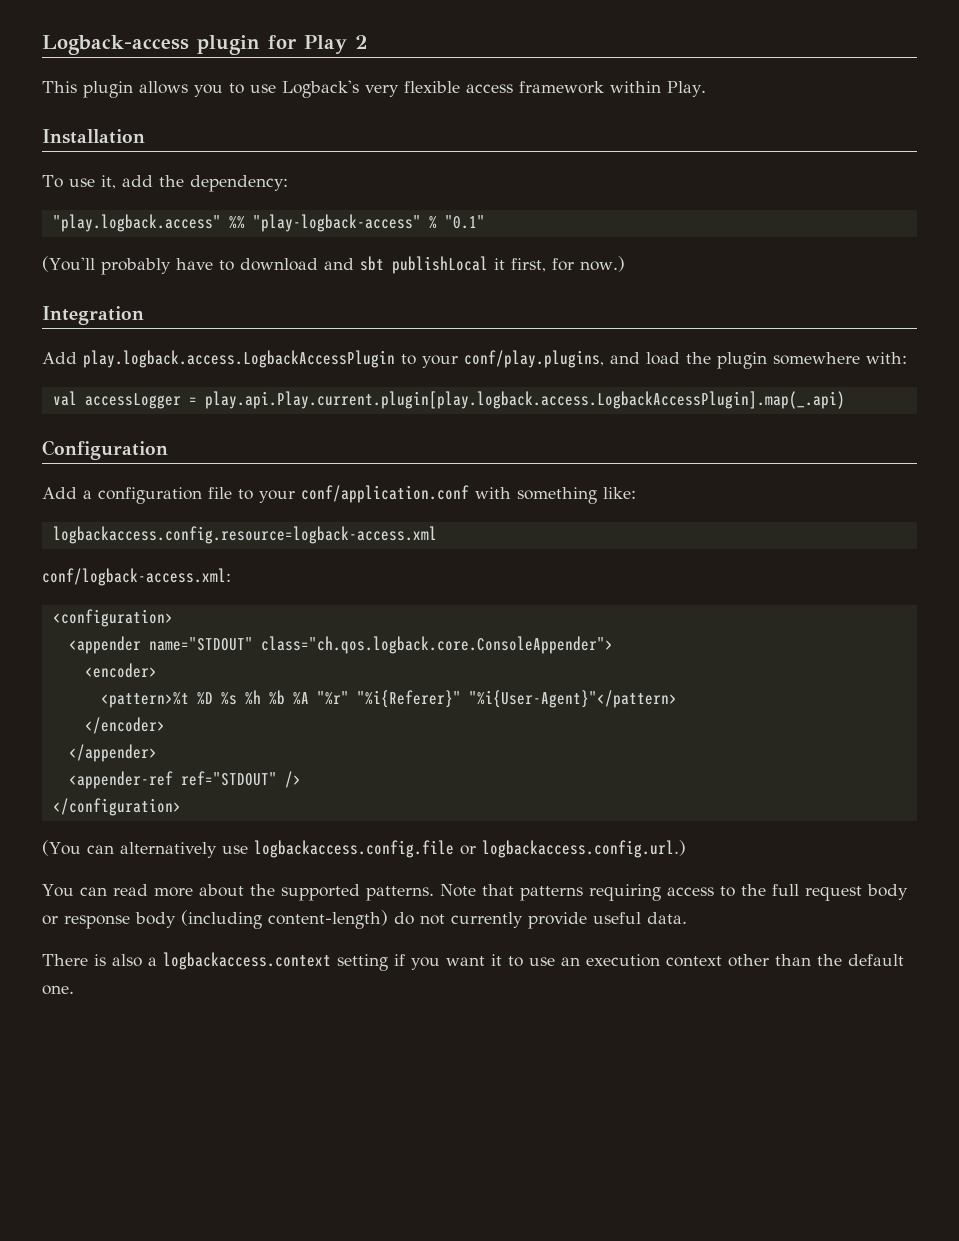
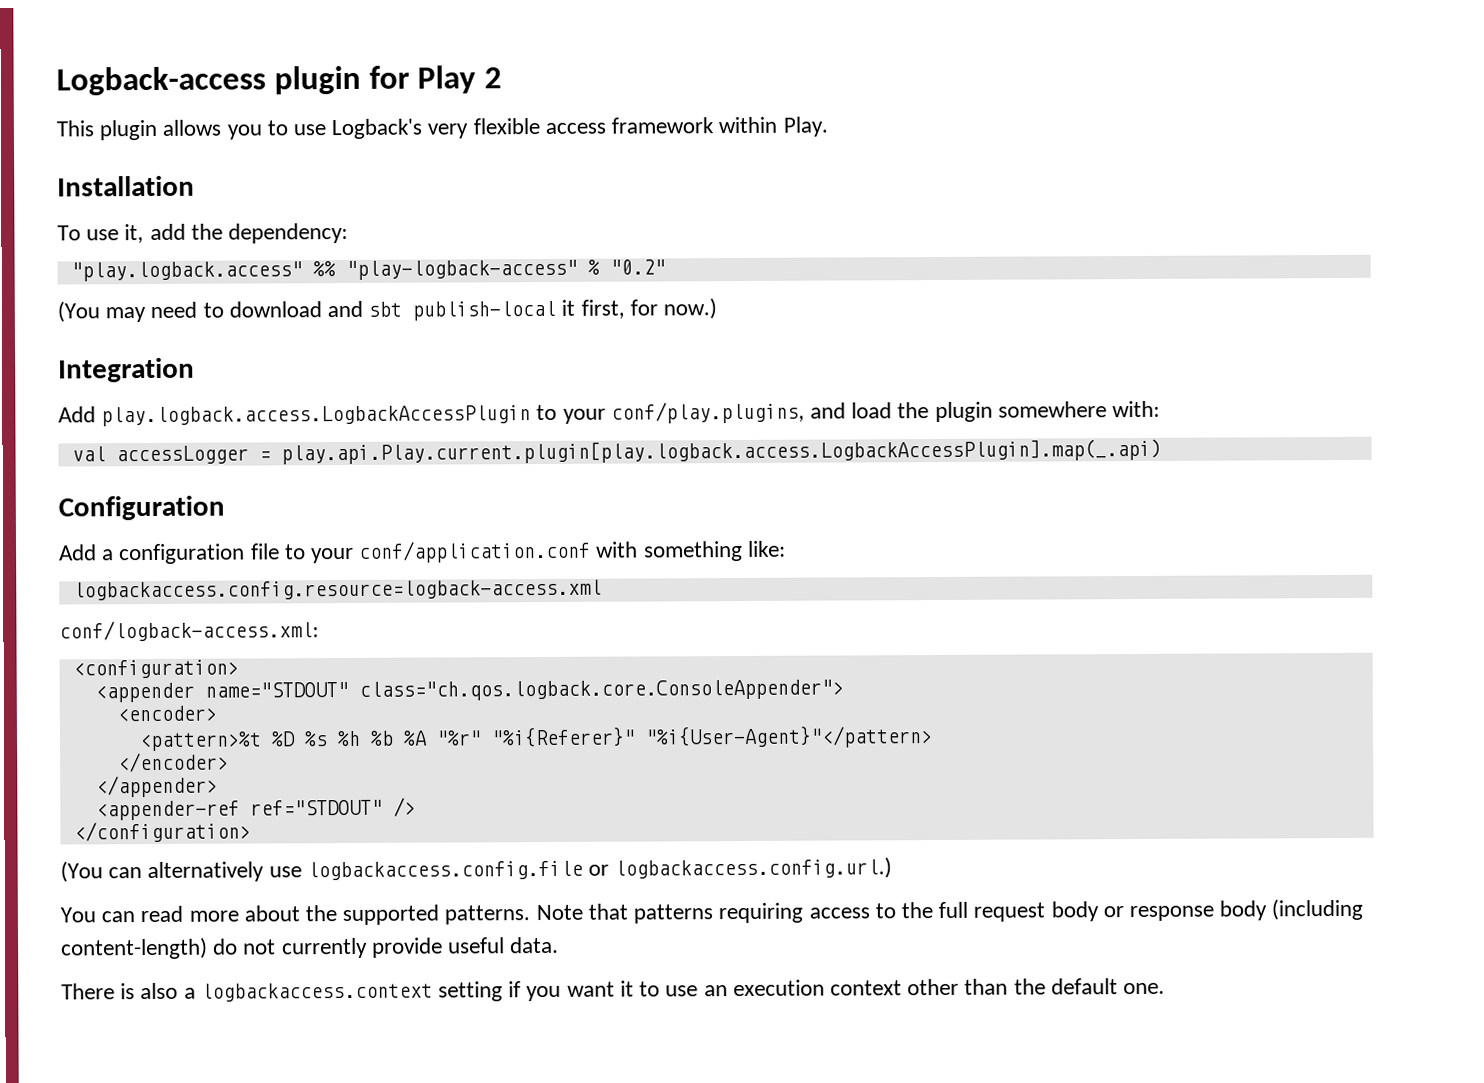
[444,215,485,229] [42,256,213,275] "0.1" // (You'll probably have -> [609,259,666,275] [57,301,198,323] "0.2" // (You may need
[391,256,488,274] publishLocal -> [412,300,557,321] publish-local

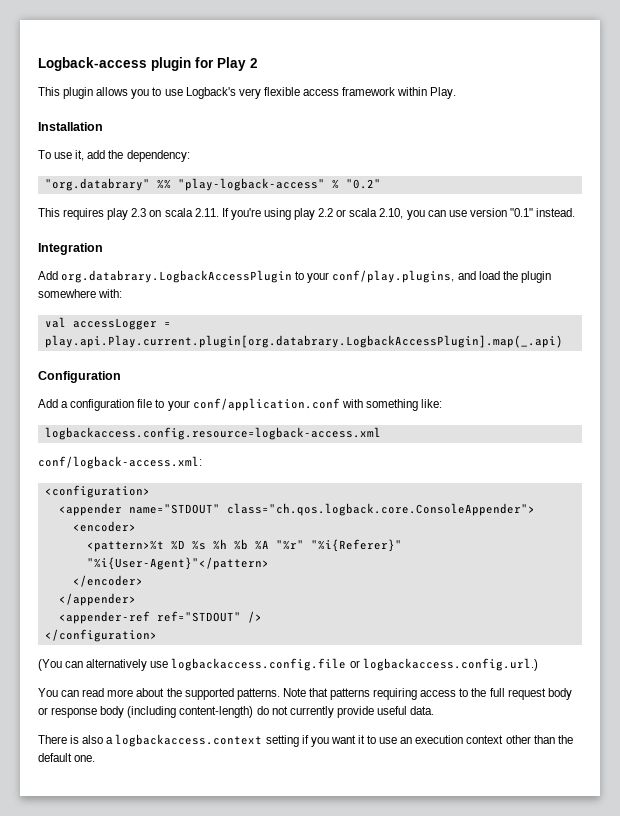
[70,261,303,282] "play.logback.access" -> [44,178,150,191] "org.databrary"
[57,298,718,323] (You may need to download and sbt publish-local it first, for now.) -> [38,208,576,220] This requires play 2.3 on scala 2.11. If you're using play 2.2 or scala 2.10, you can use version "0.1" instead.
[101,405,532,427] play.logback.access.LogbackAccessPlugin -> [61,270,293,283] org.databrary.LogbackAccessPlugin
[280,438,1162,465] play.api.Play.current.plugin[play.logback.access.LogbackAccessPlugin].map(_.api) -> [44,335,563,348] play.api.Play.current.plugin[org.databrary.LogbackAccessPlugin].map(_.api)

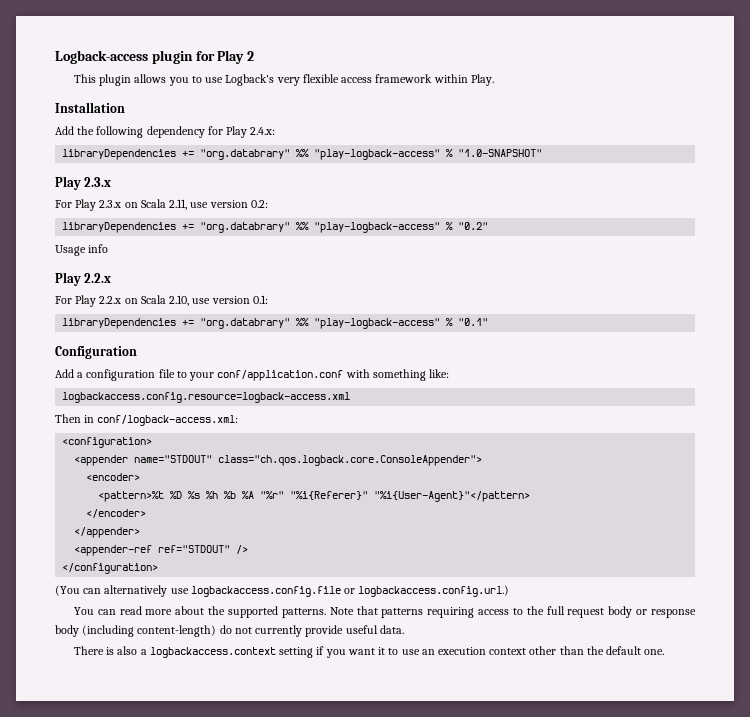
[38,150,190,162] To use it, add the dependency: // -> [55,126,276,138] [62,149,543,160] [55,176,112,190] [55,199,268,211] [62,222,195,233] Add the following dependency for Play 2.4.x: // libraryDependencies += "org.databrary" %% "play-logback-access" % "1.0-SNAPSHOT" // Play 2.3.x // For Play 2.3.x on Scala 2.11, use version 0.2: // libraryDependencies +=
[38,208,576,220] [38,243,103,255] [38,270,551,283] [38,289,123,298] [44,317,171,330] [44,335,563,348] This requires play 2.3 on scala 2.11. If you're using play 2.2 or scala 2.10, you can use version "0.1" instead. // Integration // Add org.databrary.LogbackAccessPlugin to your conf/play.plugins, and load the plugin somewhere with: // val accessLogger = play.api.Play.current.plugin[org.databrary.LogbackAccessPlugin].map(_.api) -> [55,244,109,256] [55,272,112,286] [55,295,268,307] [62,318,489,329] Usage info // Play 2.2.x // For Play 2.2.x on Scala 2.10, use version 0.1: // libraryDependencies += "org.databrary" %% "play-logback-access" % "0.1"
(381, 433) none -> [55,414,95,423] Then in

